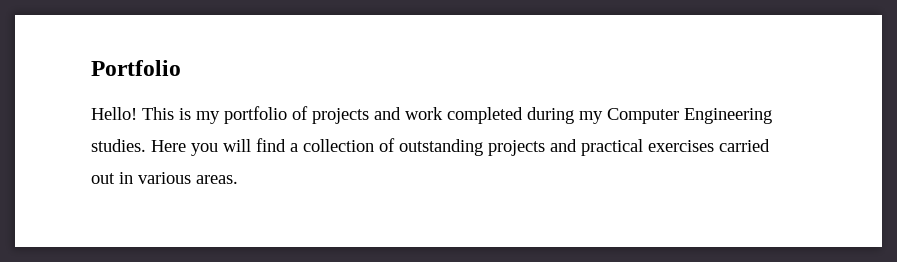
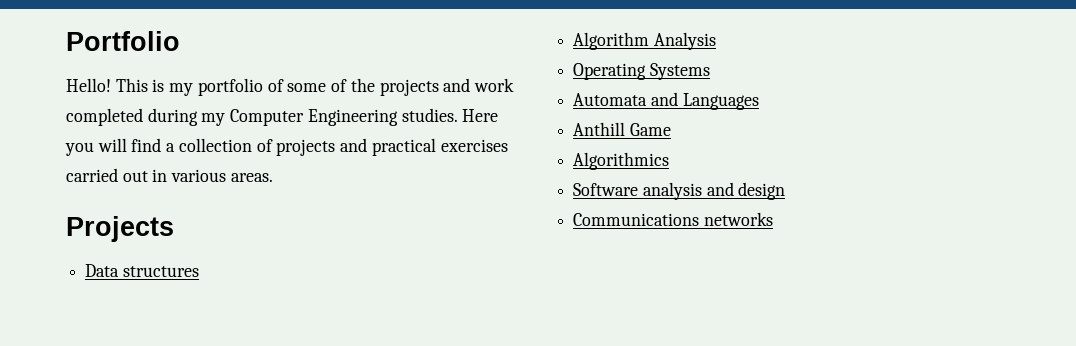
(308, 113) none -> [287,78,375,92] some of the
[399,139,483,156] outstanding -> (273, 145) none
(238, 179) none -> [66,216,174,242] [85,264,199,277] [573,32,716,50] [573,63,710,80] [573,92,759,110] [573,122,671,136] [573,152,670,170] [573,182,786,200] [573,212,773,226] // Projects // Data structures // Algorithm Analysis // Operating Systems // Automata and Languages // Anthill Game // Algorithmics // Software analysis and design // Communications networks

